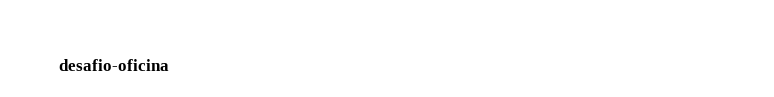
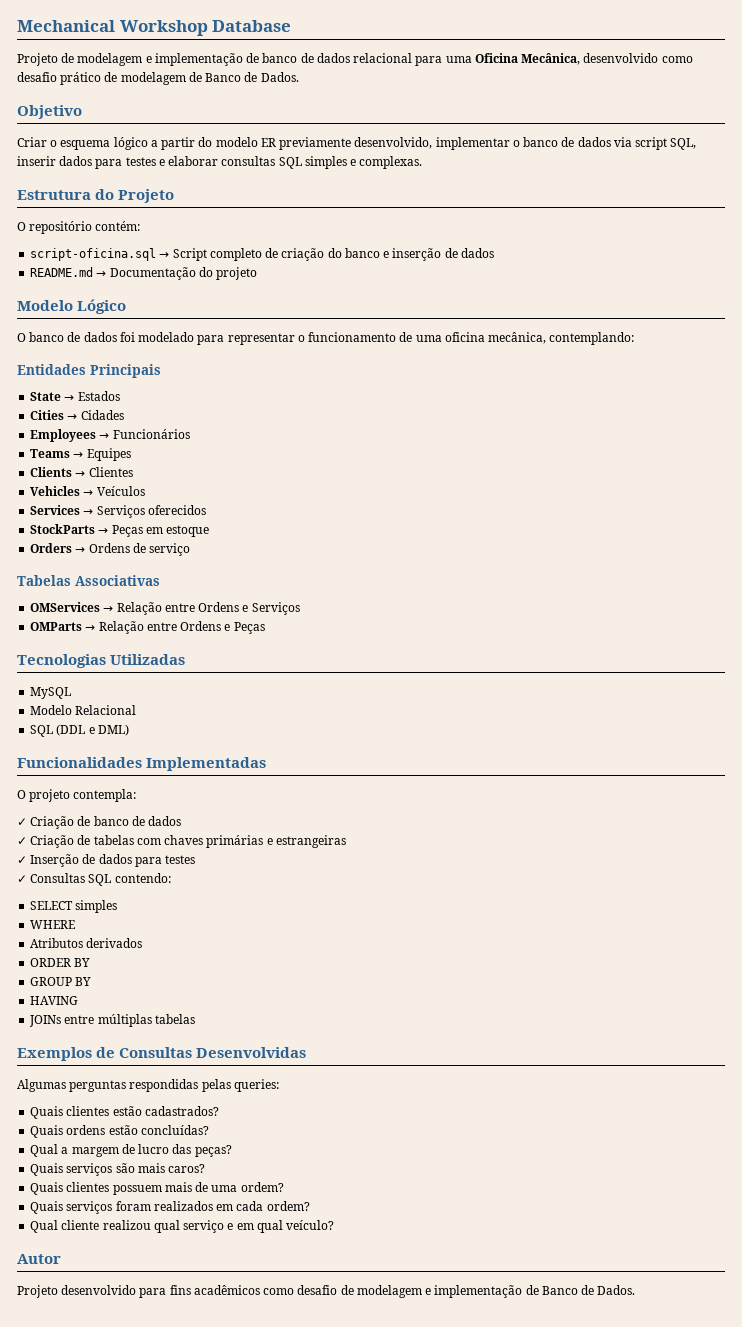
[59,59,169,71] desafio-oficina -> [17,20,292,36] [17,53,693,66] [17,72,299,85] [17,105,82,119] [17,137,697,150] [17,156,423,169] [17,189,175,203] [17,221,141,234] [30,248,494,261] [30,267,258,280] [17,299,127,314] [17,332,635,345] [17,364,161,378] [30,391,120,401] [30,410,124,420] [30,429,190,442] [30,448,131,461] [30,467,133,477] [30,486,145,496] [30,505,206,518] [30,524,210,537] [30,543,191,556] [17,575,160,586] [30,602,300,615] [30,621,265,634] [17,654,186,668] [30,687,72,699] [30,705,137,715] [30,724,129,737] [17,757,267,771] [17,789,137,802] [17,816,182,829] [17,835,346,848] [17,854,196,867] [17,873,171,886] [30,900,118,913] [30,920,76,929] [30,938,143,948] [30,958,91,967] [30,977,92,986] [30,996,79,1005] [29,1014,195,1027] [17,1047,307,1061] [17,1079,279,1092] [30,1106,219,1119] [30,1125,209,1138] [30,1144,232,1157] [30,1163,206,1176] [30,1182,284,1195] [30,1201,310,1214] [30,1220,335,1233] [17,1254,61,1264] [17,1285,636,1298] Mechanical Workshop Database // Projeto de modelagem e implementação de banco de dados relacional para uma Oficina Mecânica, desenvolvido como desafio prático de modelagem de Banco de Dados. // Objetivo // Criar o esquema lógico a partir do modelo ER previamente desenvolvido, implementar o banco de dados via script SQL, inserir dados para testes e elaborar consultas SQL simples e complexas. // Estrutura do Projeto // O repositório contém: // script-oficina.sql → Script completo de criação do banco e inserção de dados // README.md → Documentação do projeto // Modelo Lógico // O banco de dados foi modelado para representar o funcionamento de uma oficina mecânica, contemplando: // Entidades Principais // State → Estados // Cities → Cidades // Employees → Funcionários // Teams → Equipes // Clients → Clientes // Vehicles → Veículos // Services → Serviços oferecidos // StockParts → Peças em estoque // Orders → Ordens de serviço // Tabelas Associativas // OMServices → Relação entre Ordens e Serviços // OMParts → Relação entre Ordens e Peças // Tecnologias Utilizadas // MySQL // Modelo Relacional // SQL (DDL e DML) // Funcionalidades Implementadas // O projeto contempla: // ✓ Criação de banco de dados // ✓ Criação de tabelas com chaves primárias e estrangeiras // ✓ Inserção de dados para testes // ✓ Consultas SQL contendo: // SELECT simples // WHERE // Atributos derivados // ORDER BY // GROUP BY // HAVING // JOINs entre múltiplas tabelas // Exemplos de Consultas Desenvolvidas // Algumas perguntas respondidas pelas queries: // Quais clientes estão cadastrados? // Quais ordens estão concluídas? // Qual a margem de lucro das peças? // Quais serviços são mais caros? // Quais clientes possuem mais de uma ordem? // Quais serviços foram realizados em cada ordem? // Qual cliente realizou qual serviço e em qual veículo? // Autor // Projeto desenvolvido para fins acadêmicos como desafio de modelagem e implementação de Banco de Dados.

